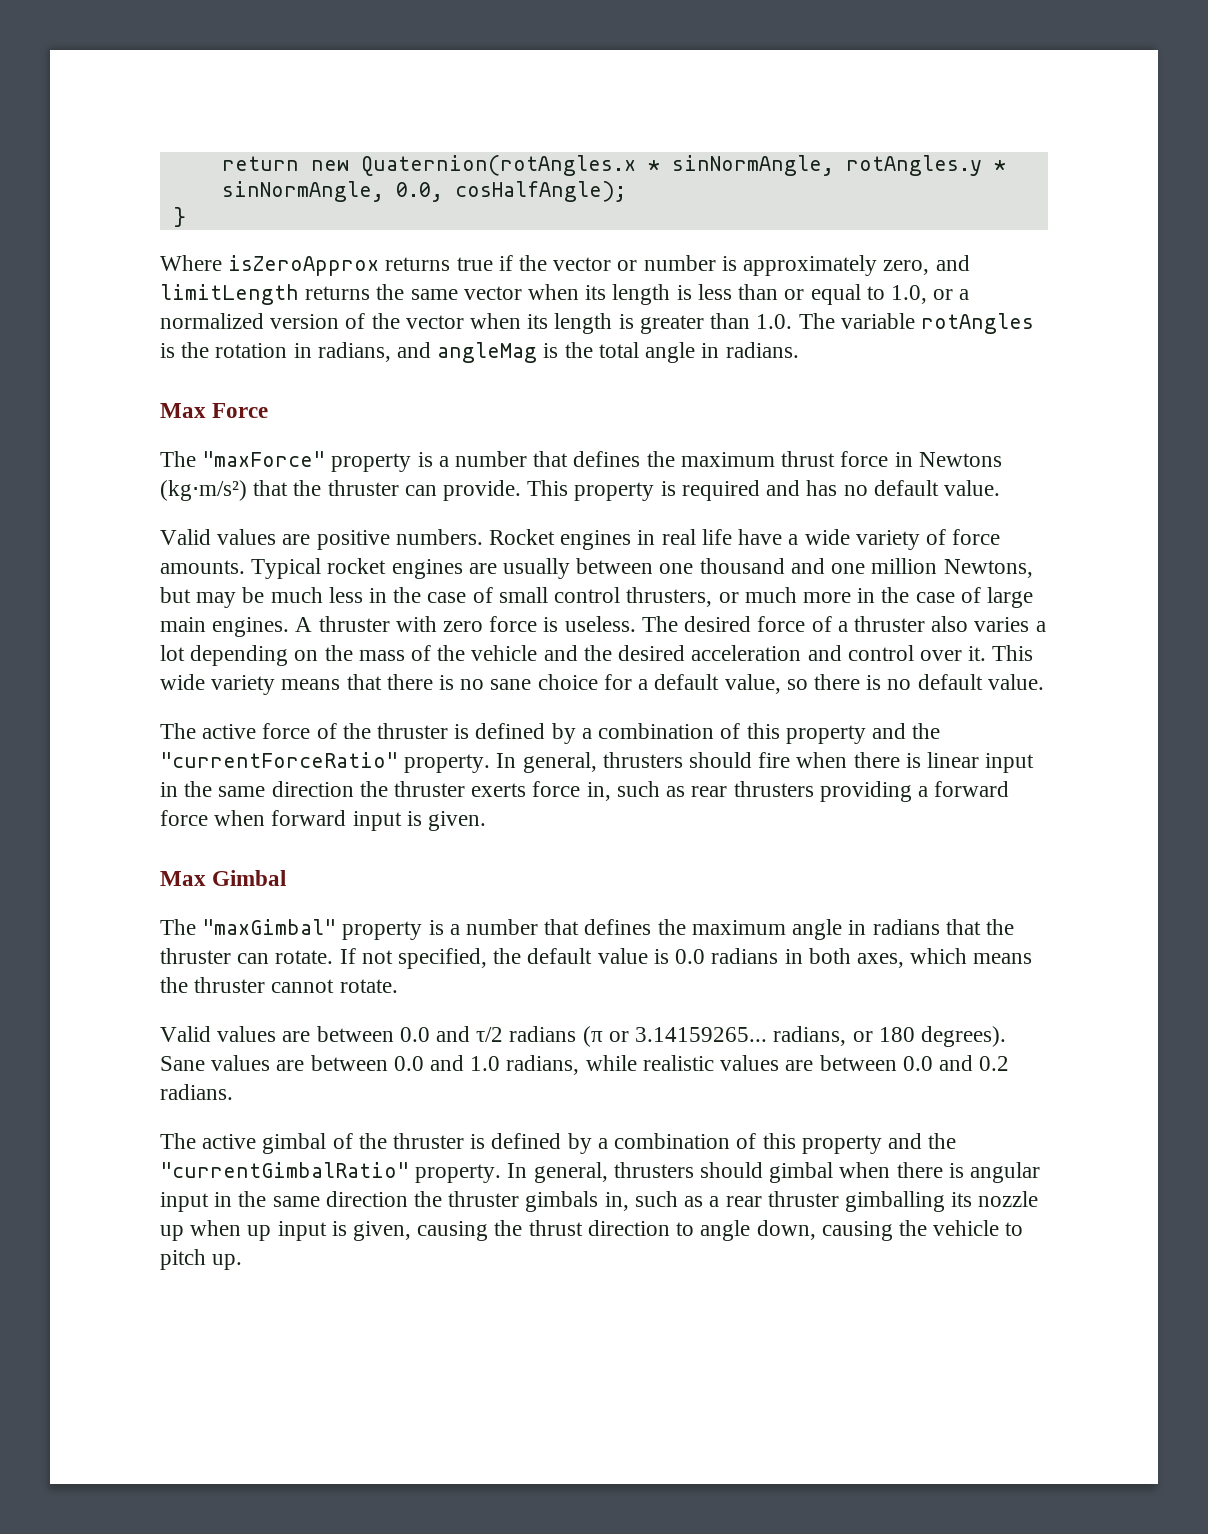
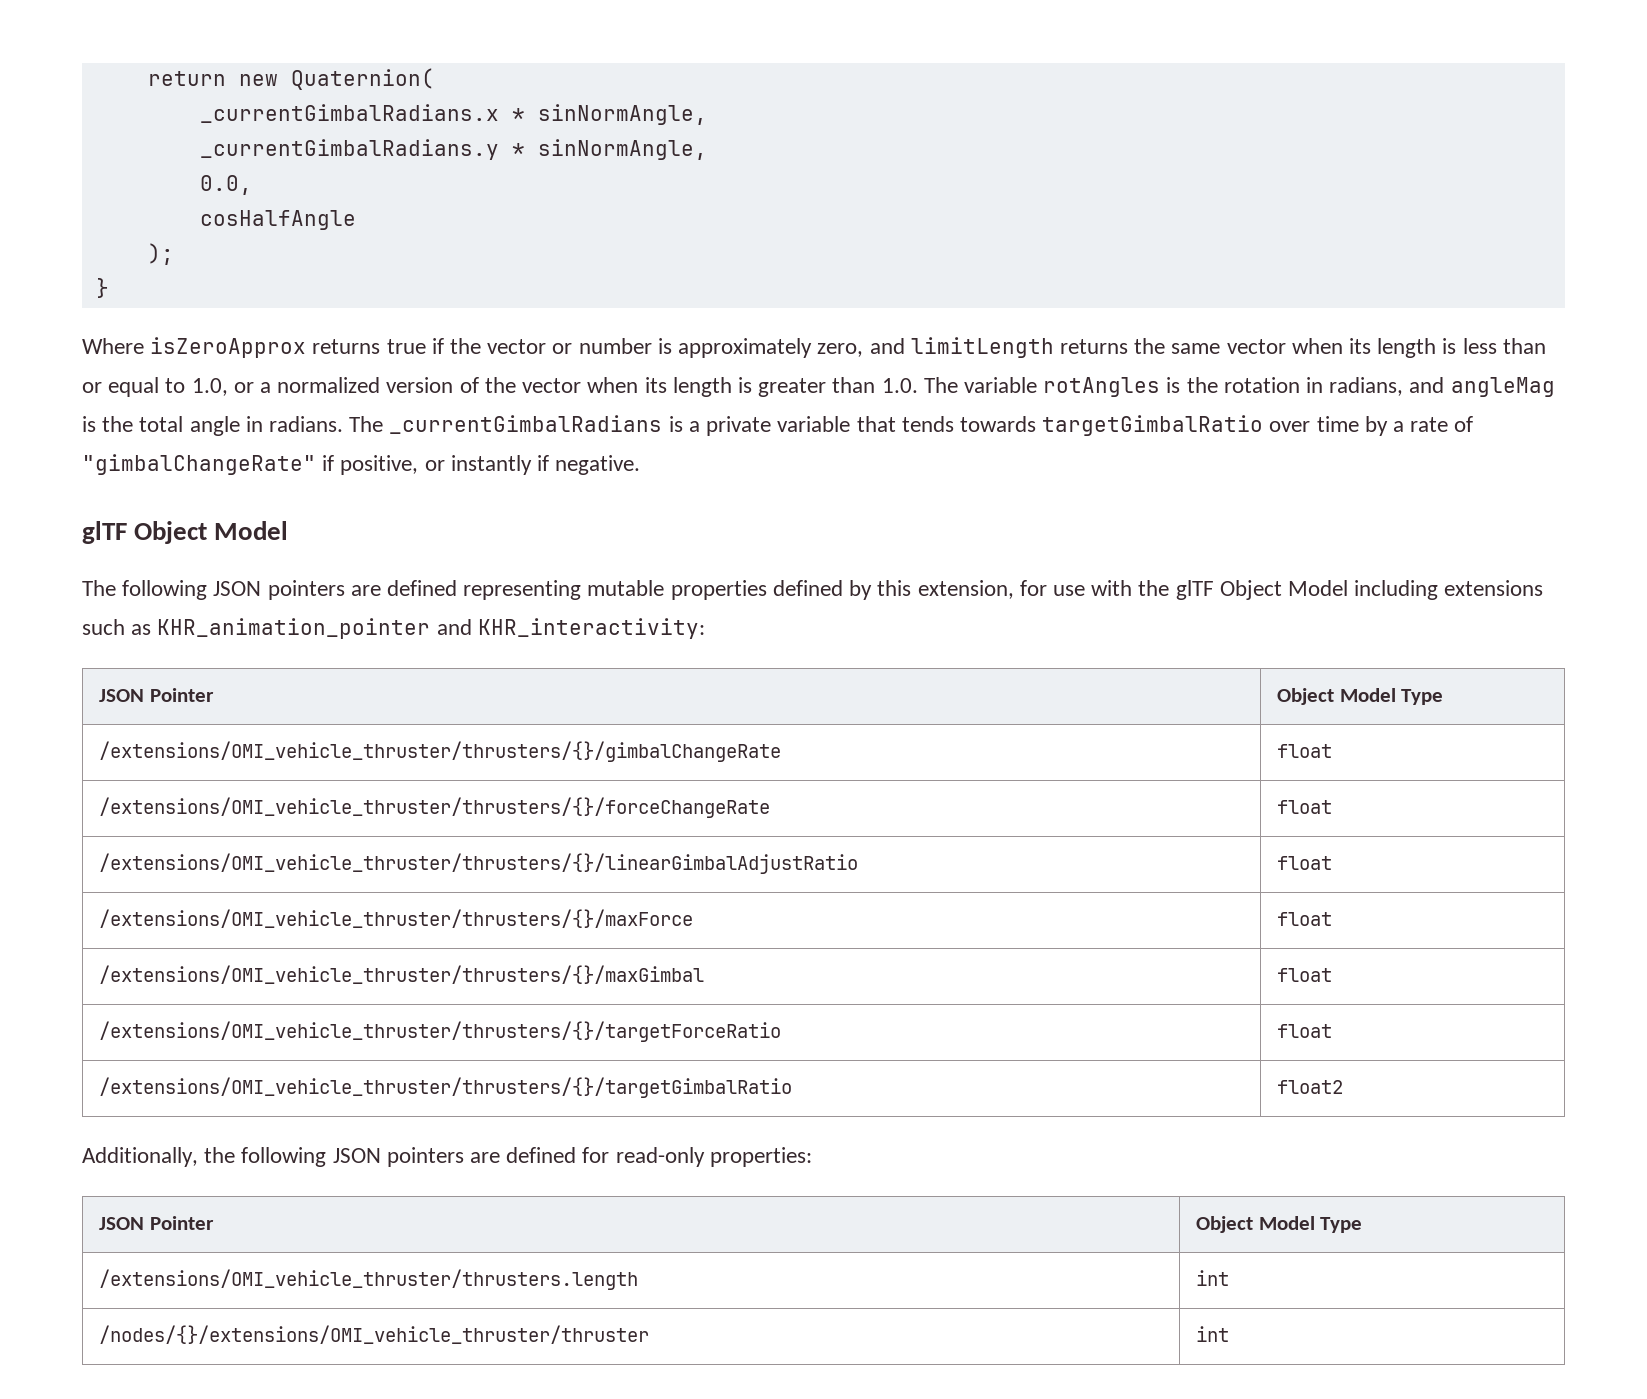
[360,155,1006,176] [221,181,384,202] Quaternion(rotAngles.x * sinNormAngle, rotAngles.y * sinNormAngle, -> [290,68,434,90] [199,104,707,125] [199,139,707,160] Quaternion( // _currentGimbalRadians.x * sinNormAngle, // _currentGimbalRadians.y * sinNormAngle, //
[454,181,626,202] cosHalfAngle); -> [199,210,356,230] [147,243,174,265] // cosHalfAngle // );
[160,403,269,418] [160,451,1002,472] [160,480,1000,501] [160,529,1001,550] [160,558,1033,579] [160,587,1033,608] [160,616,1046,637] [160,645,1034,666] [160,674,1044,695] [160,723,941,744] [160,752,1035,773] [160,781,1010,802] [160,810,487,831] [160,870,287,886] [160,919,1014,940] [160,948,1033,969] [160,977,398,993] [160,1026,1006,1047] [160,1055,1010,1075] [160,1084,233,1100] [160,1133,957,1154] [160,1162,1041,1183] [160,1191,1039,1212] [160,1220,1024,1241] [160,1249,243,1270] // Max Force // The "maxForce" property is a number that defines the maximum thrust force in Newtons (kg⋅m/s²) that the thruster can provide. This property is required and has no default value. // Valid values are positive numbers. Rocket engines in real life have a wide variety of force amounts. Typical rocket engines are usually between one thousand and one million Newtons, but may be much less in the case of small control thrusters, or much more in the case of large main engines. A thruster with zero force is useless. The desired force of a thruster also varies a lot depending on the mass of the vehicle and the desired acceleration and control over it. This wide variety means that there is no sane choice for a default value, so there is no default value. // The active force of the thruster is defined by a combination of this property and the "currentForceRatio" property. In general, thrusters should fire when there is linear input in the same direction the thruster exerts force in, such as rear thrusters providing a forward force when forward input is given. // Max Gimbal // The "maxGimbal" property is a number that defines the maximum angle in radians that the thruster can rotate. If not specified, the default value is 0.0 radians in both axes, which means the thruster cannot rotate. // Valid values are between 0.0 and τ/2 radians (π or 3.14159265... radians, or 180 degrees). Sane values are between 0.0 and 1.0 radians, while realistic values are between 0.0 and 0.2 radians. // The active gimbal of the thruster is defined by a combination of this property and the "currentGimbalRatio" property. In general, thrusters should gimbal when there is angular input in the same direction the thruster gimbals in, such as a rear thruster gimballing its nozzle up when up input is given, causing the thrust direction to angle down, causing the vehicle to pitch up. -> [349,415,1474,436] [82,454,641,475] [82,521,289,544] [82,580,1544,600] [82,618,705,639] [99,688,214,702] [1277,688,1444,705] [99,741,782,762] [1277,744,1333,758] [99,797,771,818] [1277,800,1333,814] [99,853,859,874] [1277,856,1333,870] [99,909,694,928] [1277,912,1333,926] [99,965,705,984] [1277,968,1333,982] [99,1021,782,1042] [1277,1024,1333,1038] [99,1077,793,1098] [1277,1080,1344,1094] [82,1147,812,1167] [99,1216,214,1230] [1196,1216,1363,1233] [99,1269,639,1290] [1196,1270,1230,1286] [99,1325,650,1344] [1196,1326,1230,1342] The _currentGimbalRadians is a private variable that tends towards targetGimbalRatio over time by a rate of "gimbalChangeRate" if positive, or instantly if negative. // glTF Object Model // The following JSON pointers are defined representing mutable properties defined by this extension, for use with the glTF Object Model including extensions such as KHR_animation_pointer and KHR_interactivity: // JSON Pointer | Object Model Type // /extensions/OMI_vehicle_thruster/thrusters/{}/gimbalChangeRate | float // /extensions/OMI_vehicle_thruster/thrusters/{}/forceChangeRate | float // /extensions/OMI_vehicle_thruster/thrusters/{}/linearGimbalAdjustRatio | float // /extensions/OMI_vehicle_thruster/thrusters/{}/maxForce | float // /extensions/OMI_vehicle_thruster/thrusters/{}/maxGimbal | float // /extensions/OMI_vehicle_thruster/thrusters/{}/targetForceRatio | float // /extensions/OMI_vehicle_thruster/thrusters/{}/targetGimbalRatio | float2 // Additionally, the following JSON pointers are defined for read-only properties: // JSON Pointer | Object Model Type // /extensions/OMI_vehicle_thruster/thrusters.length | int // /nodes/{}/extensions/OMI_vehicle_thruster/thruster | int

